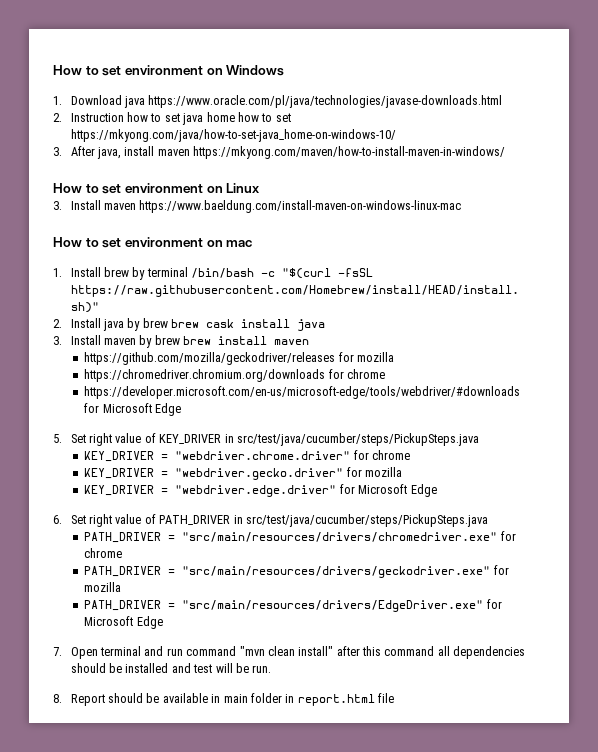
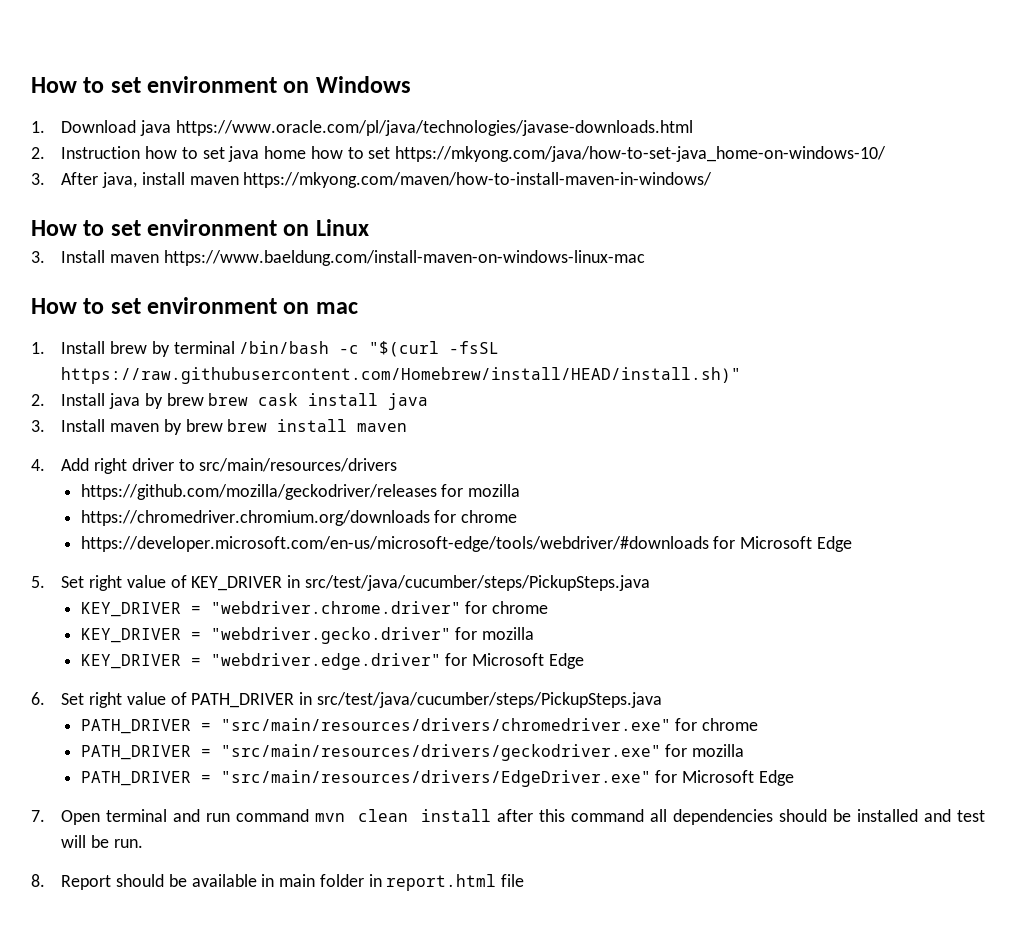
(310, 342) none -> [31,458,398,474] // 4. Add right driver to src/main/resources/drivers
[239,646,334,656] "mvn clean install" -> [315,809,491,822] mvn clean install

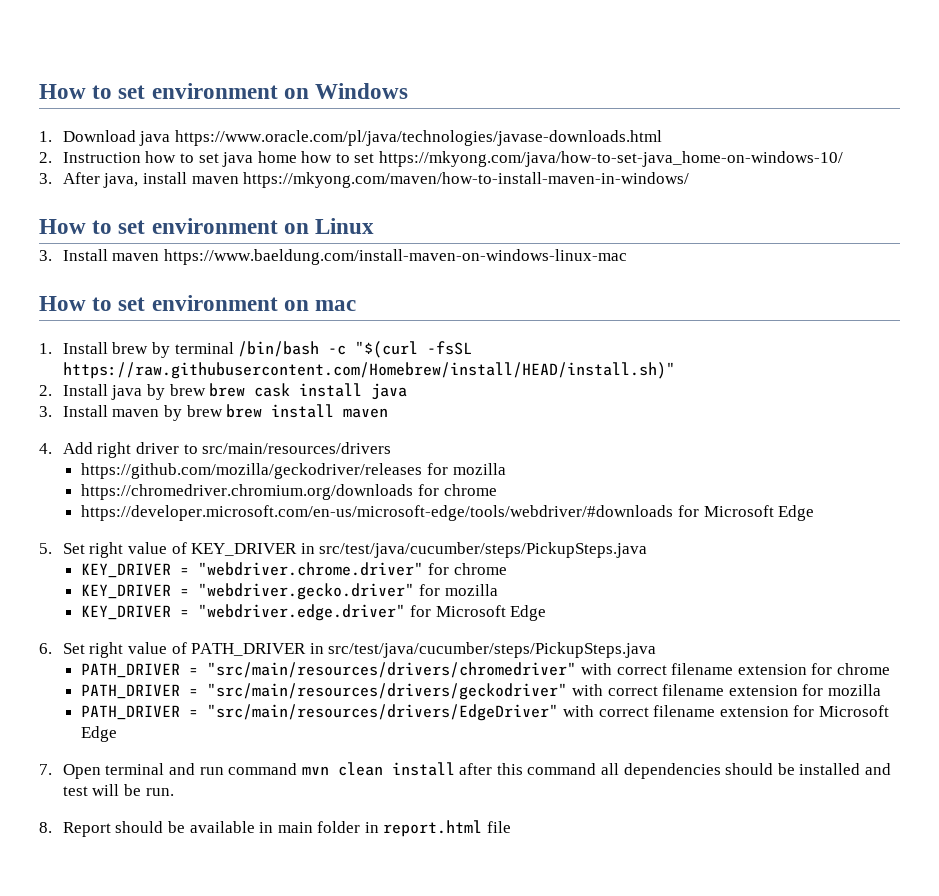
[220,718,671,731] "src/main/resources/drivers/chromedriver.exe" -> [207,662,807,678] "src/main/resources/drivers/chromedriver" with correct filename extension
[220,744,661,761] "src/main/resources/drivers/geckodriver.exe" -> [207,683,798,700] "src/main/resources/drivers/geckodriver" with correct filename extension
[220,770,651,787] "src/main/resources/drivers/EdgeDriver.exe" -> [207,704,789,721] "src/main/resources/drivers/EdgeDriver" with correct filename extension

